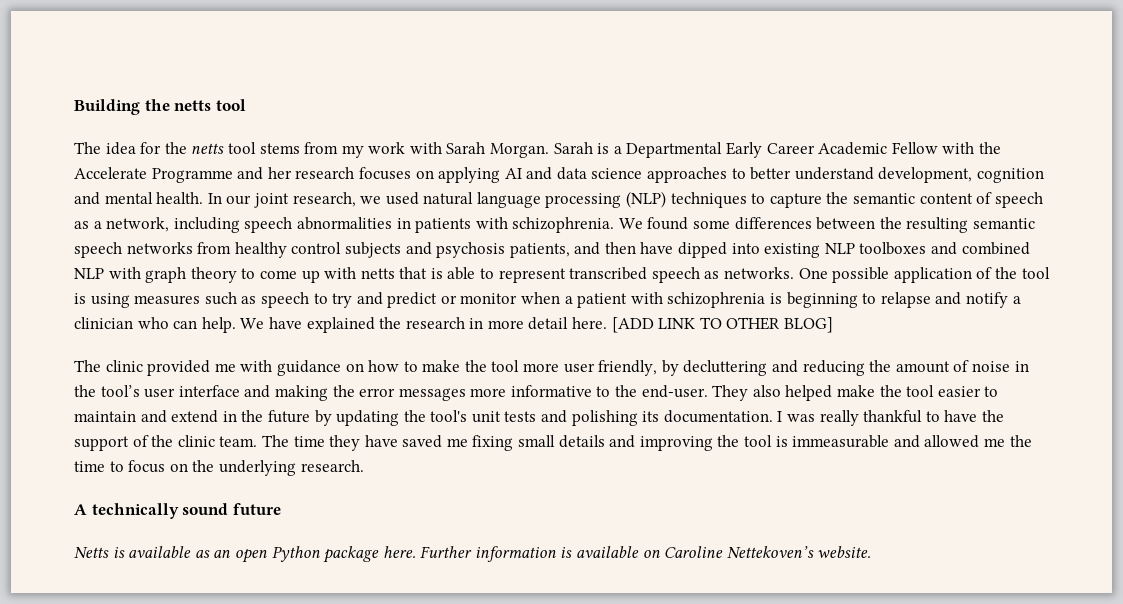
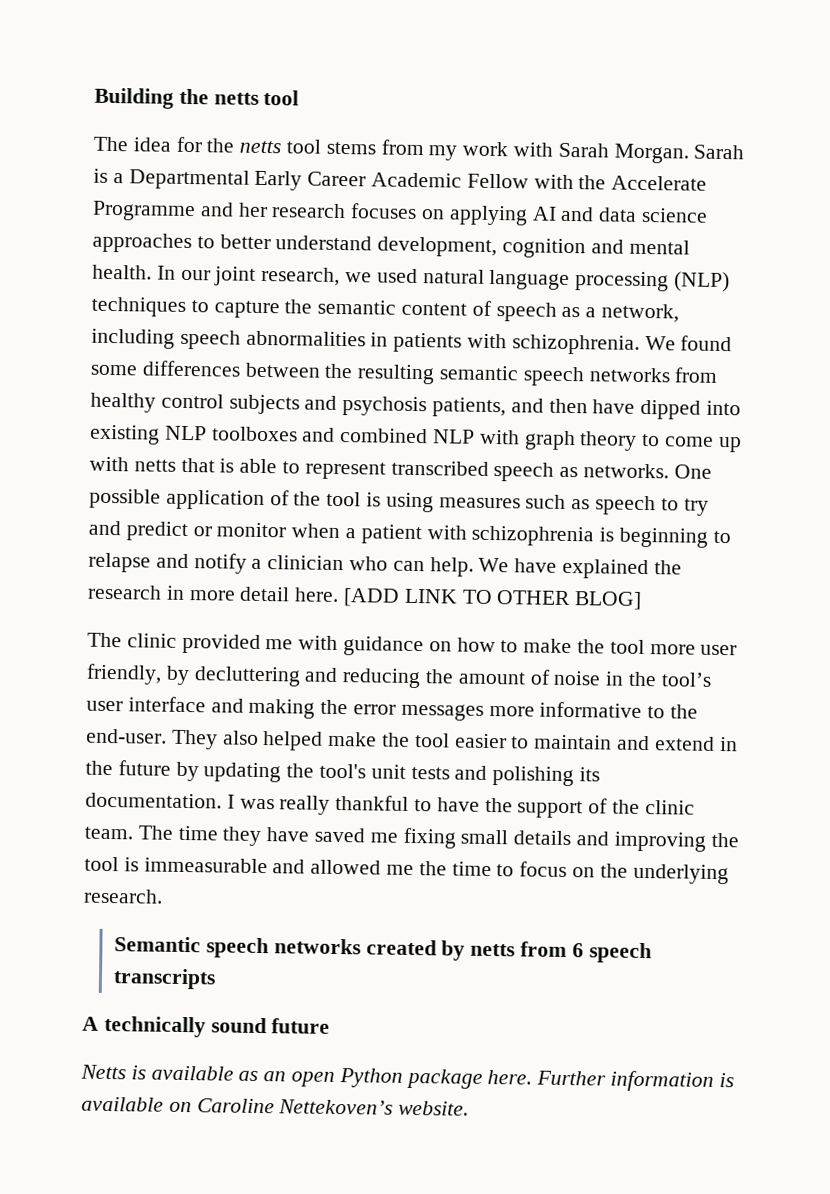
(364, 466) none -> [114,936,652,964] [113,968,217,990] // Semantic speech networks created by netts from 6 speech transcripts

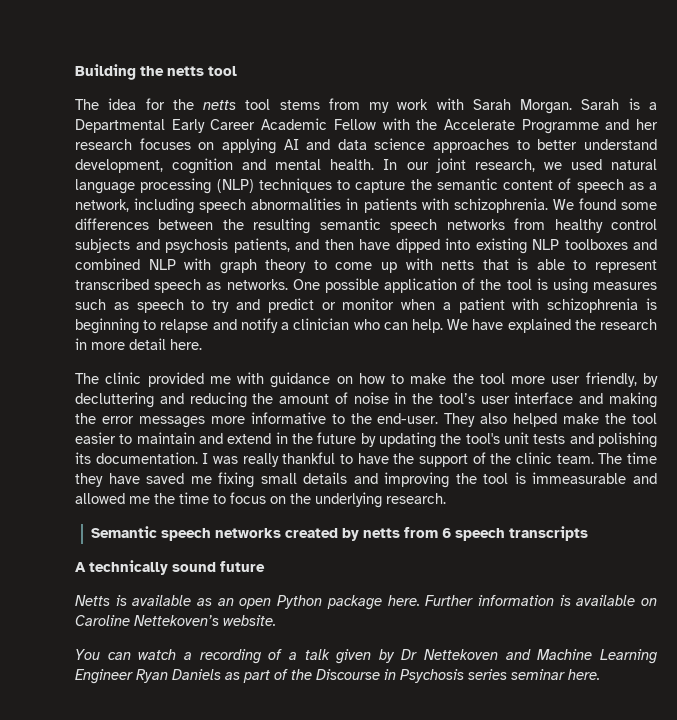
[343,588,643,610] [ADD LINK TO OTHER BLOG] -> (202, 344) none
(470, 1108) none -> [75,649,657,664] [75,669,600,684] // You can watch a recording of a talk given by Dr Nettekoven and Machine Learning Engineer Ryan Daniels as part of the Discourse in Psychosis series seminar here.

